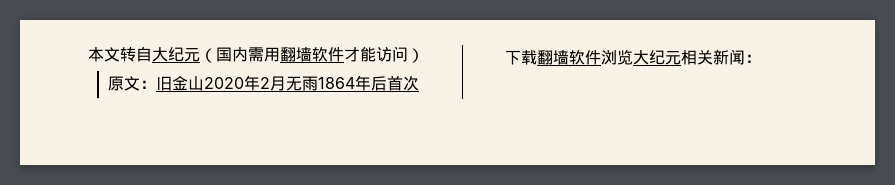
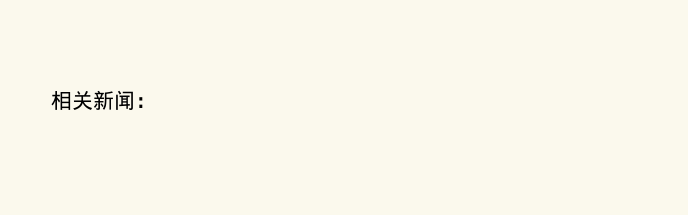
[88,46,424,63] [108,75,420,91] [504,49,681,65] 本文转自大纪元（国内需用翻墙软件才能访问） // 原文：旧金山2020年2月无雨1864年后首次 // 下载翻墙软件浏览大纪元 -> (51, 100) none

